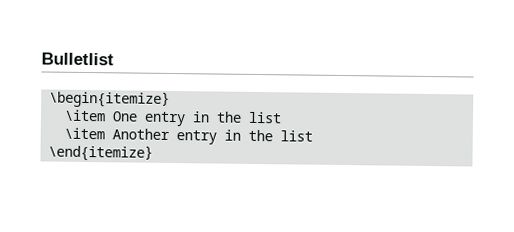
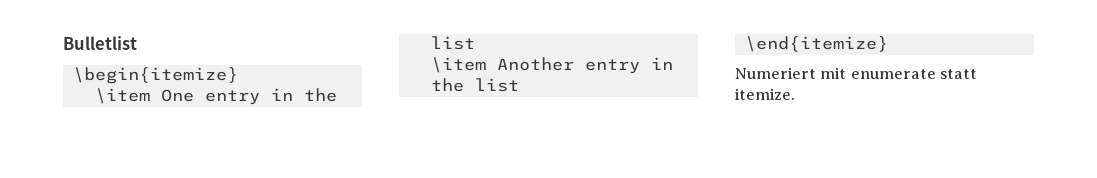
(154, 153) none -> [735,67,977,79] [735,88,795,100] // Numeriert mit enumerate statt itemize.

